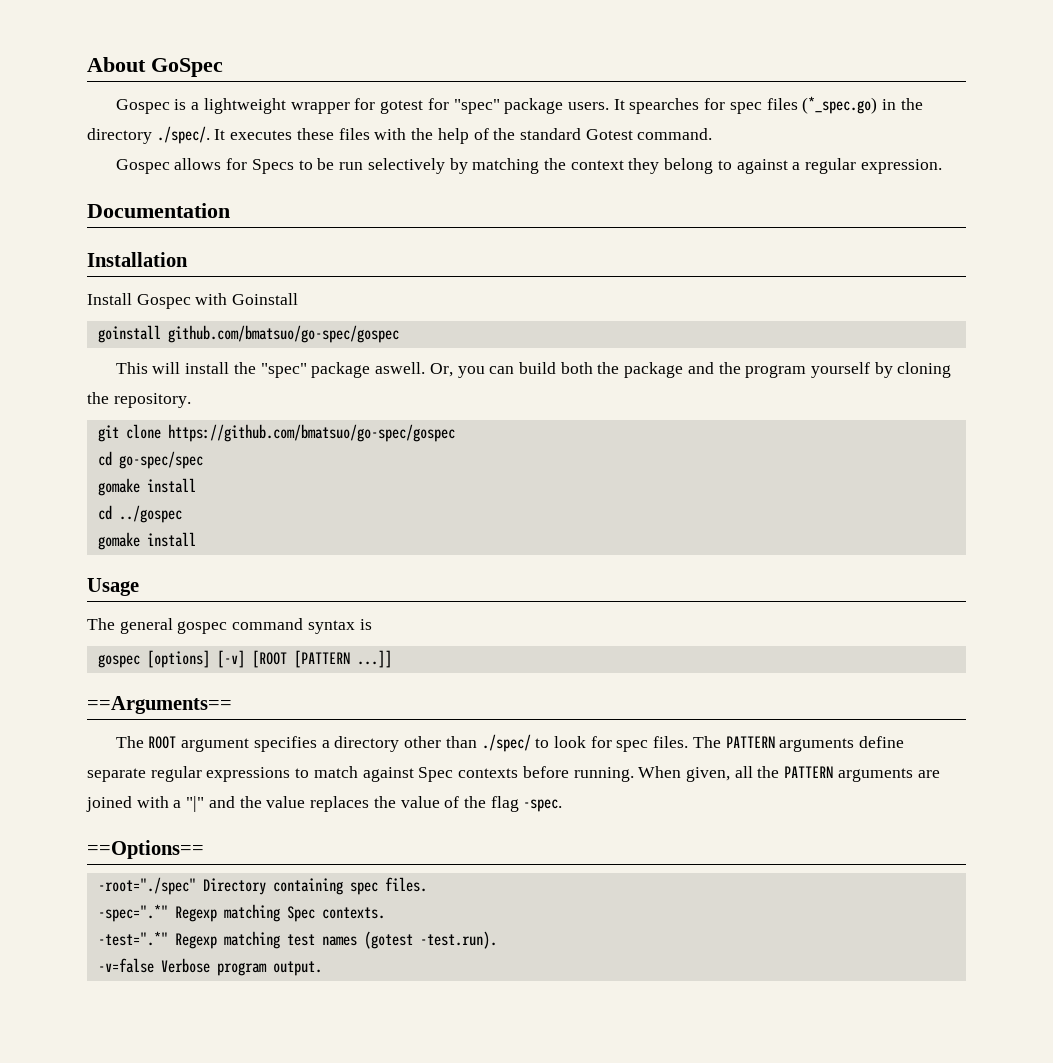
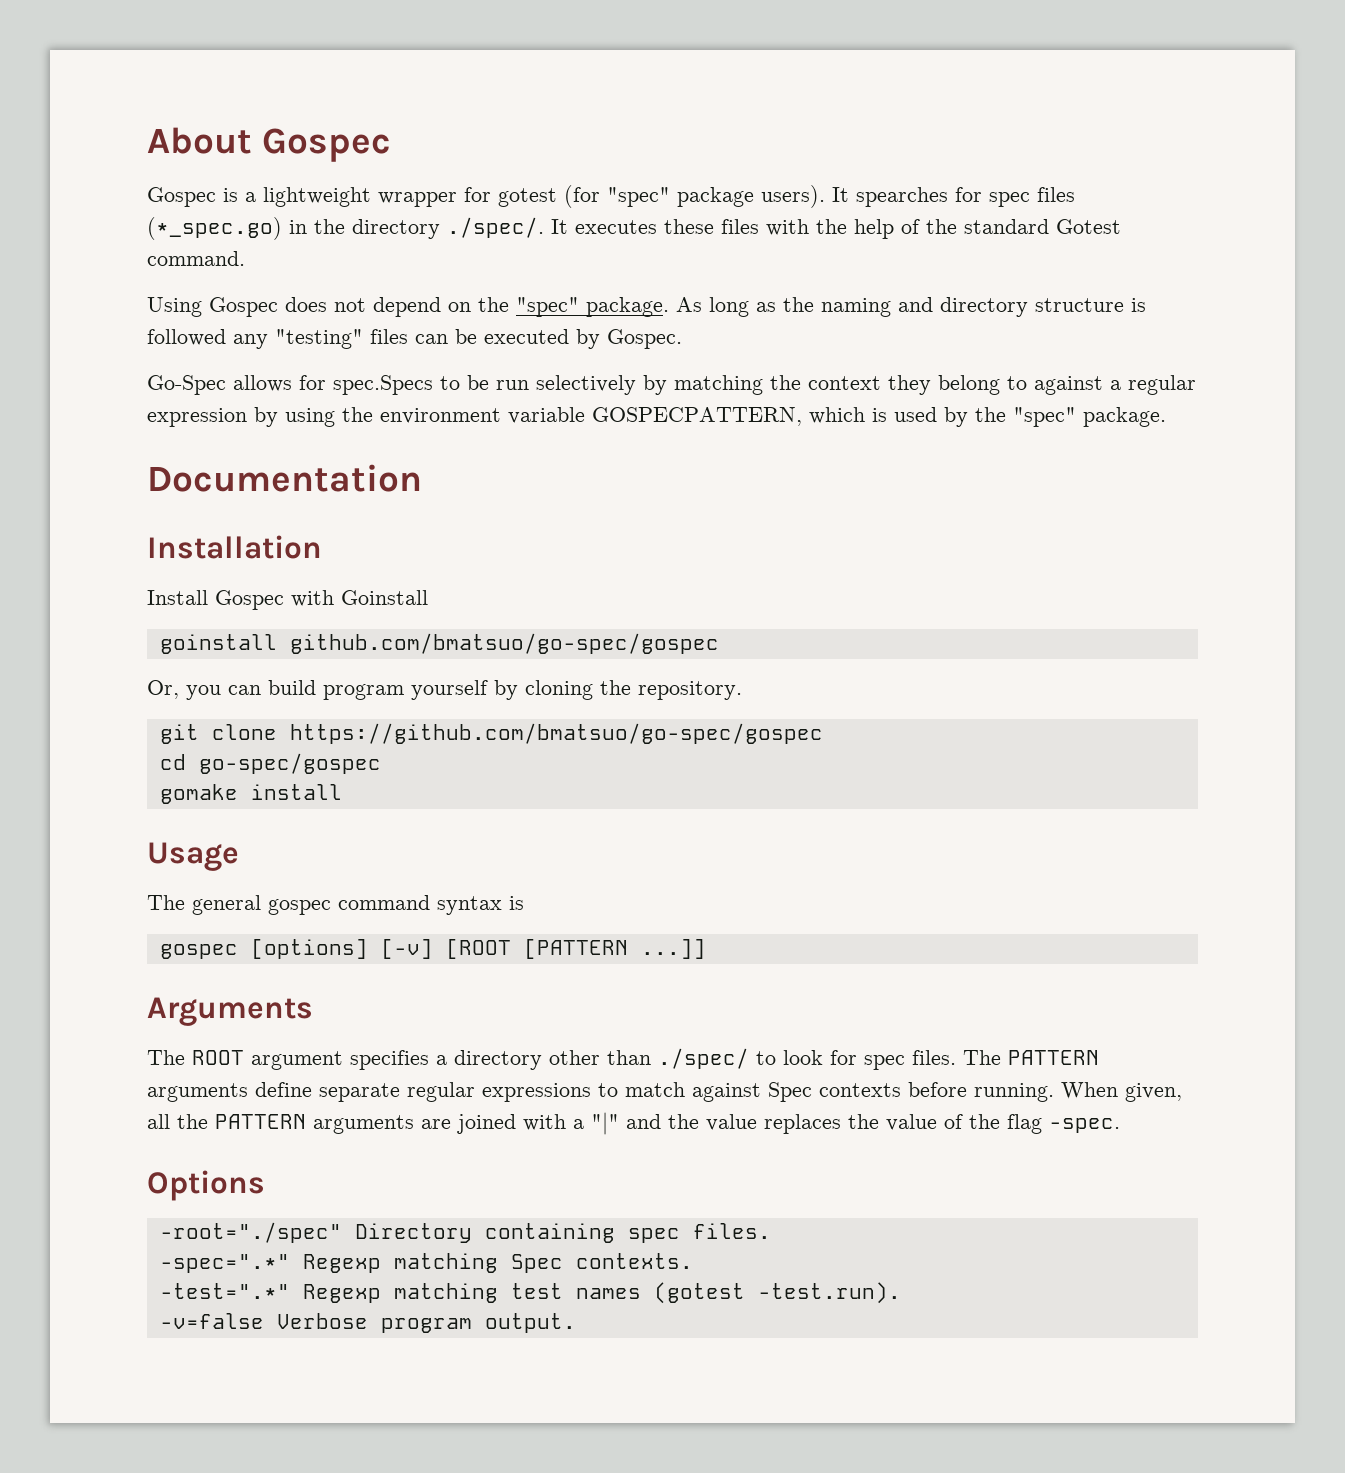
[151,58,223,77] GoSpec -> [261,128,391,162] Gospec
[427,98,609,114] for "spec" package users. -> [564,185,825,208] (for "spec" package users).
[115,159,170,174] Gospec -> [147,297,1146,317] [147,329,682,349] [147,375,226,395] Using Gospec does not depend on the "spec" package. As long as the naming and directory structure is followed any "testing" files can be executed by Gospec. // Go-Spec
[251,159,294,174] Specs -> [333,375,433,395] spec.Specs
[860,159,942,174] expression. -> [147,407,1166,427] expression by using the environment variable GOSPECPATTERN, which is used by the "spec" package.
[115,362,741,378] This will install the "spec" package aswell. Or, you can build both the package and the -> [147,680,316,700] Or, you can build
[118,451,203,469] [97,478,196,496] [97,505,182,523] go-spec/spec // gomake install // cd ../gospec -> [198,753,381,774] go-spec/gospec
[87,696,232,714] ==Arguments== -> [147,997,313,1026] Arguments
[87,840,204,859] ==Options== -> [147,1170,265,1201] Options

